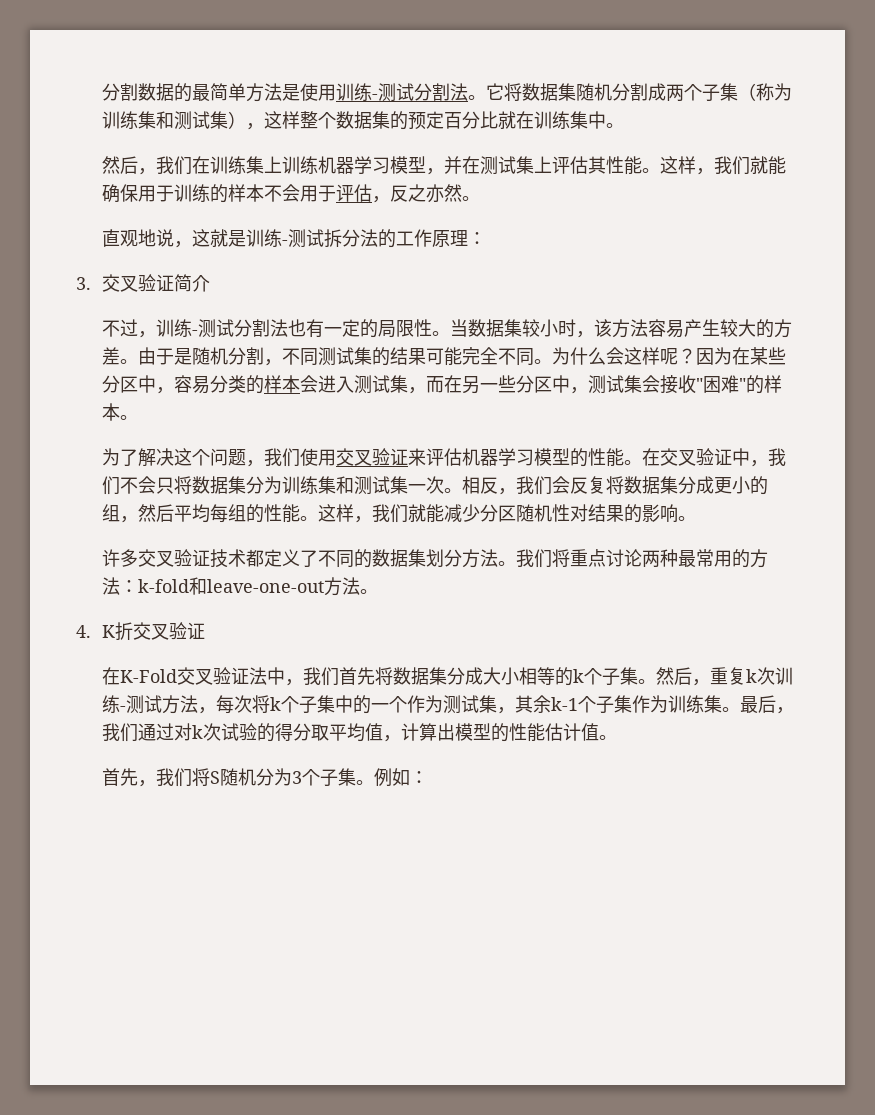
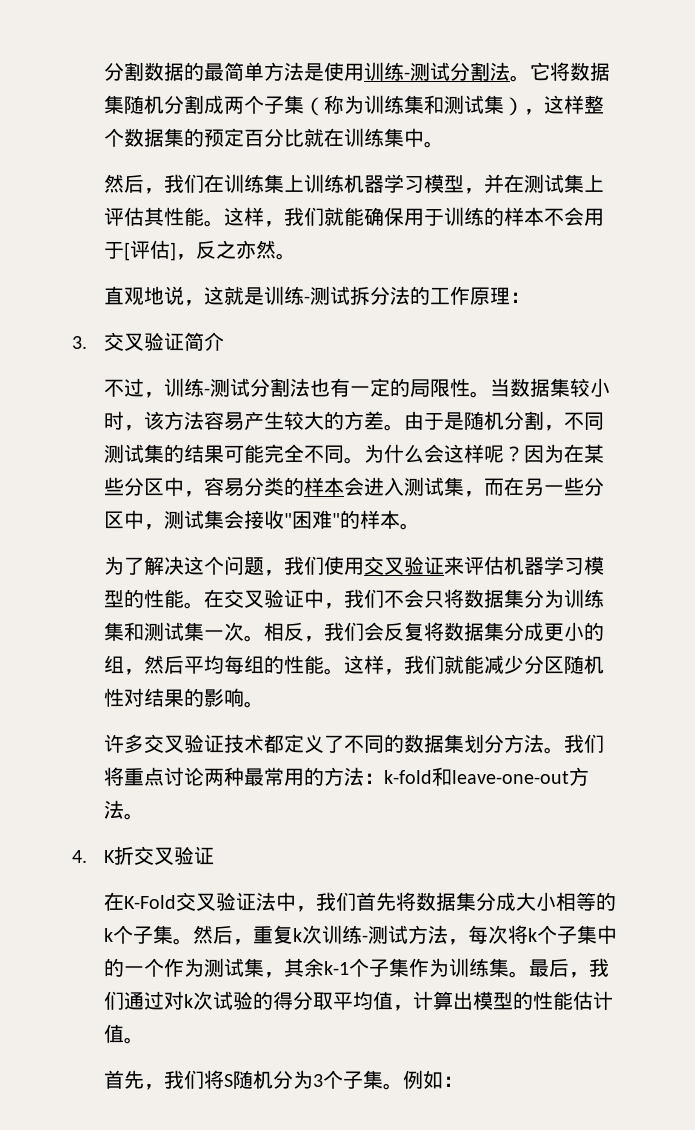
[336,184,373,202] 评估 -> [123,240,176,261] [评估]

